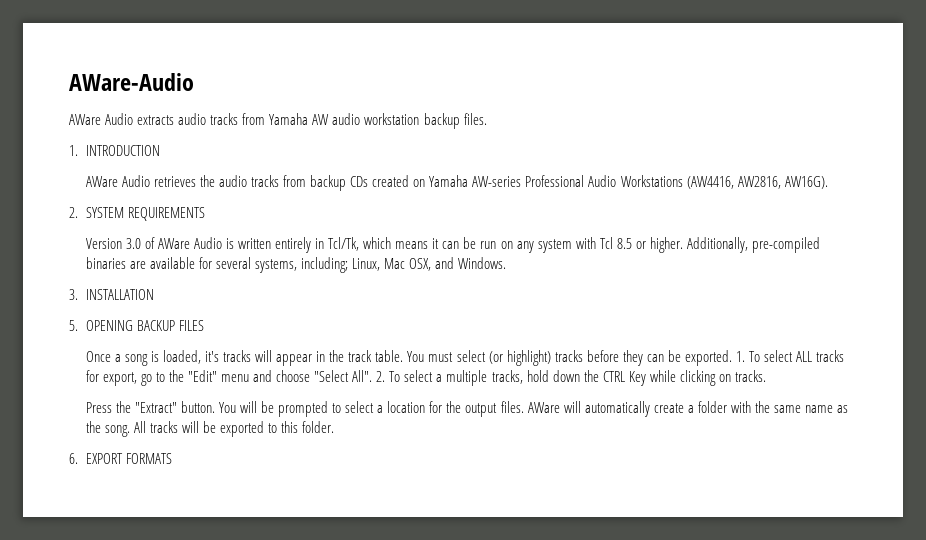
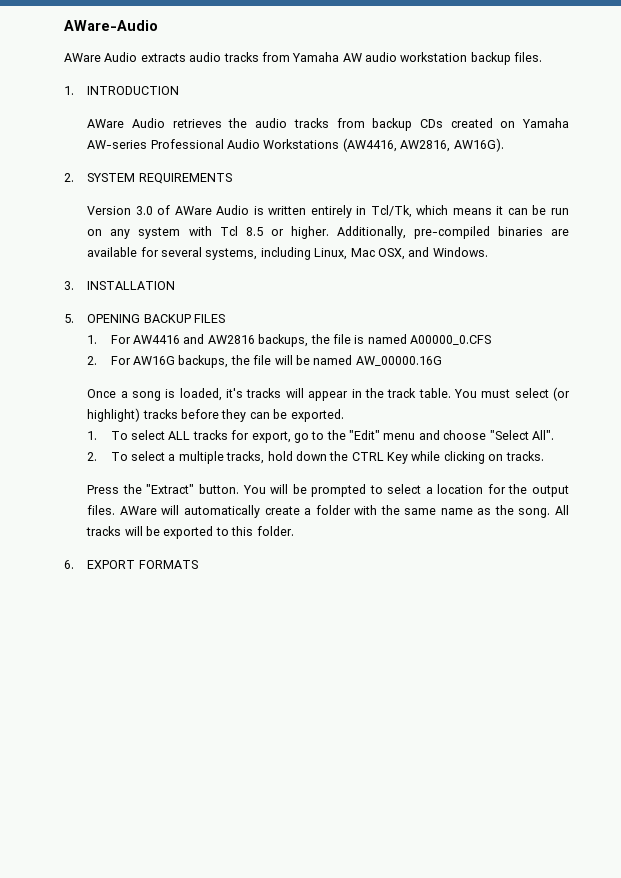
[301,257,349,273] including; -> [260,247,311,260] including
(204, 325) none -> [87,334,492,347] [87,355,442,368] // 1. For AW4416 and AW2816 backups, the file is named A00000_0.CFS // 2. For AW16G backups, the file will be named AW_00000.16G
(732, 358) none -> (344, 415) //
(373, 376) none -> (554, 435) //

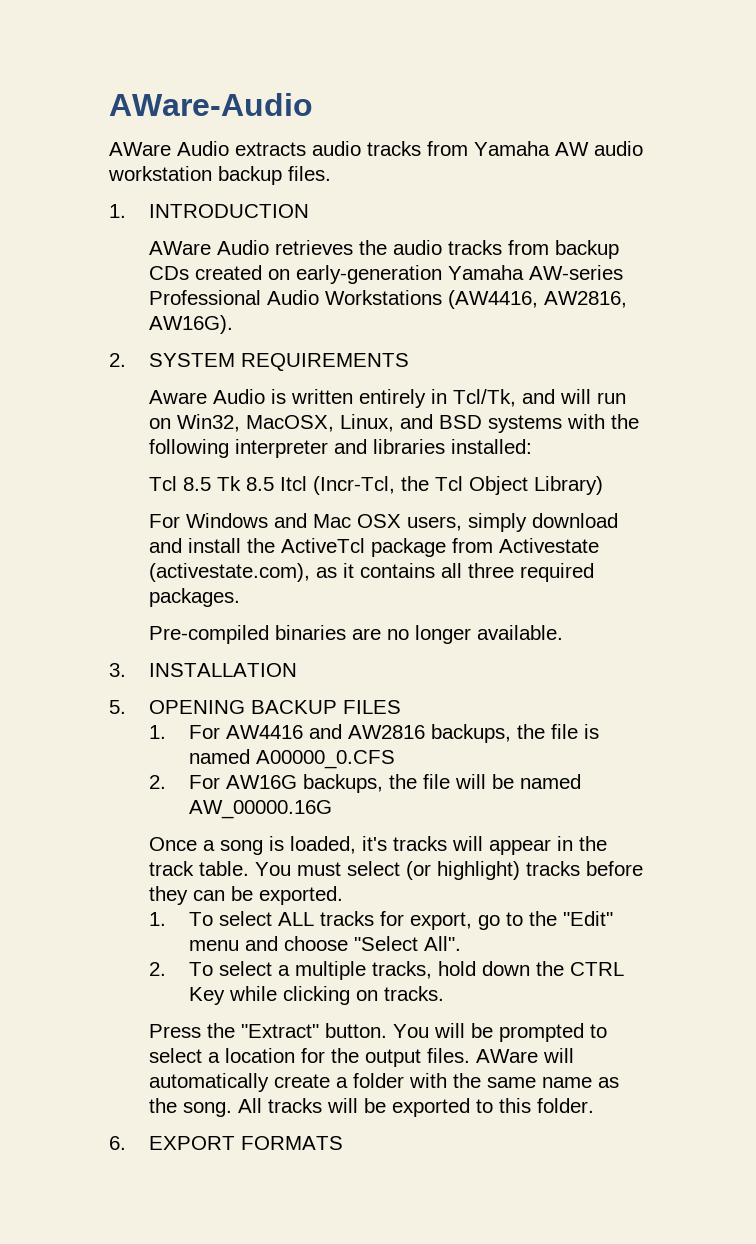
(516, 124) none -> [295,265,442,284] early-generation
[87,205,212,215] Version 3.0 of AWare -> [148,390,207,404] Aware
[416,205,569,215] [87,226,569,239] [87,247,488,260] which means it can be run on any system with Tcl 8.5 or higher. Additionally, pre-compiled binaries are available for several systems, including Linux, Mac OSX, and Windows. -> [521,389,626,404] [148,414,639,433] [148,439,532,458] [148,476,603,495] [148,513,618,532] [148,538,599,557] [148,563,594,582] [148,588,240,607] [148,625,563,644] and will run on Win32, MacOSX, Linux, and BSD systems with the following interpreter and libraries installed: // Tcl 8.5 Tk 8.5 Itcl (Incr-Tcl, the Tcl Object Library) // For Windows and Mac OSX users, simply download and install the ActiveTcl package from Activestate (activestate.com), as it contains all three required packages. // Pre-compiled binaries are no longer available.

